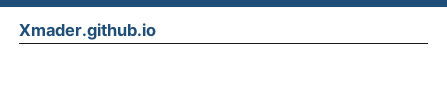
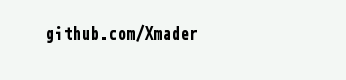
[19,23,156,40] Xmader.github.io -> [45,24,198,43] github.com/Xmader

